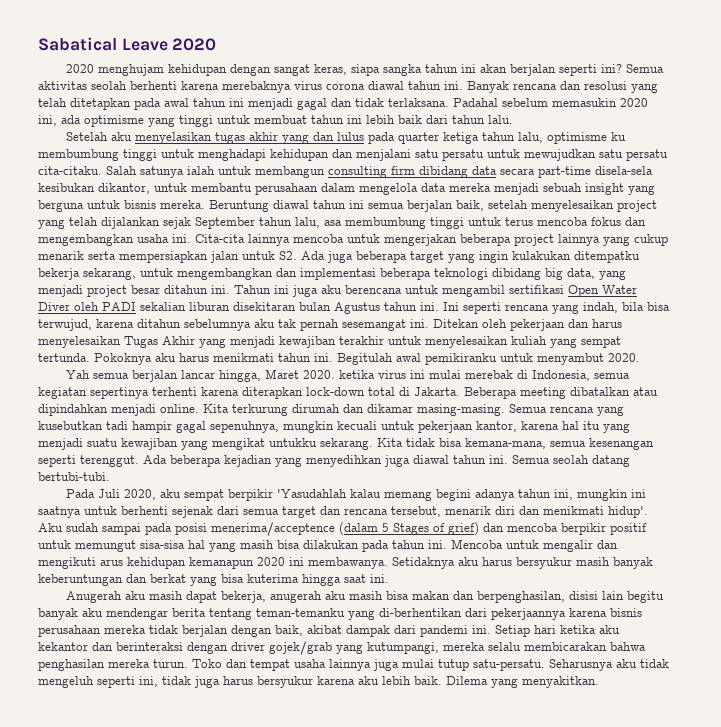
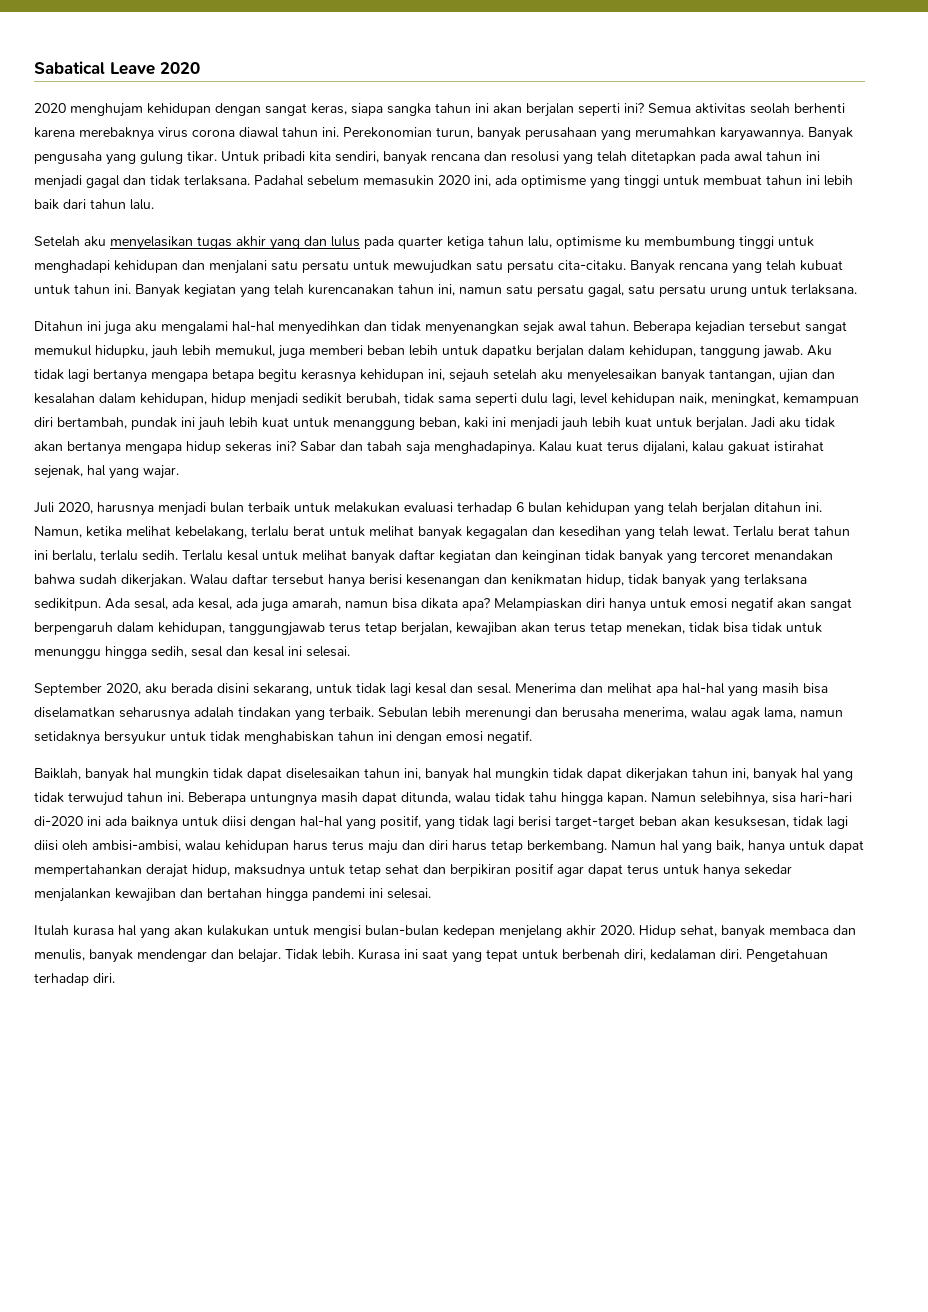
[467,81,509,93] Banyak -> [343,127,853,141] [34,151,427,165] Perekonomian turun, banyak perusahaan yang merumahkan karyawannya. Banyak pengusaha yang gulung tikar. Untuk pribadi kita sendiri, banyak
[106,166,653,178] [38,183,655,195] [38,200,657,212] [38,217,646,229] [38,234,668,246] [38,251,640,263] [38,268,626,280] [38,285,637,297] [38,302,670,314] [38,319,622,331] [38,336,621,348] [38,353,640,365] [65,369,630,382] [38,387,658,399] [38,404,624,416] [38,421,630,433] [38,438,654,450] [38,455,630,467] [38,472,110,481] [65,489,646,501] [38,506,648,518] [38,522,647,536] [38,539,618,552] [38,557,653,569] [38,574,389,586] [65,591,664,603] [38,608,642,620] [38,625,620,637] [38,641,646,655] [38,659,669,671] [38,676,599,688] Salah satunya ialah untuk membangun consulting firm dibidang data secara part-time disela-sela kesibukan dikantor, untuk membantu perusahaan dalam mengelola data mereka menjadi sebuah insight yang berguna untuk bisnis mereka. Beruntung diawal tahun ini semua berjalan baik, setelah menyelesaikan project yang telah dijalankan sejak September tahun lalu, asa membumbung tinggi untuk terus mencoba fokus dan mengembangkan usaha ini. Cita-cita lainnya mencoba untuk mengerjakan beberapa project lainnya yang cukup menarik serta mempersiapkan jalan untuk S2. Ada juga beberapa target yang ingin kulakukan ditempatku bekerja sekarang, untuk mengembangkan dan implementasi beberapa teknologi dibidang big data, yang menjadi project besar ditahun ini. Tahun ini juga aku berencana untuk mengambil sertifikasi Open Water Diver oleh PADI sekalian liburan disekitaran bulan Agustus tahun ini. Ini seperti rencana yang indah, bila bisa terwujud, karena ditahun sebelumnya aku tak pernah sesemangat ini. Ditekan oleh pekerjaan dan harus menyelesaikan Tugas Akhir yang menjadi kewajiban terakhir untuk menyelesaikan kuliah yang sempat tertunda. Pokoknya aku harus menikmati tahun ini. Begitulah awal pemikiranku untuk menyambut 2020. // Yah semua berjalan lancar hingga, Maret 2020. ketika virus ini mulai merebak di Indonesia, semua kegiatan sepertinya terhenti karena diterapkan lock-down total di Jakarta. Beberapa meeting dibatalkan atau dipindahkan menjadi online. Kita terkurung dirumah dan dikamar masing-masing. Semua rencana yang kusebutkan tadi hampir gagal sepenuhnya, mungkin kecuali untuk pekerjaan kantor, karena hal itu yang menjadi suatu kewajiban yang mengikat untukku sekarang. Kita tidak bisa kemana-mana, semua kesenangan seperti terenggut. Ada beberapa kejadian yang menyedihkan juga diawal tahun ini. Semua seolah datang bertubi-tubi. // Pada Juli 2020, aku sempat berpikir 'Yasudahlah kalau memang begini adanya tahun ini, mungkin ini saatnya untuk berhenti sejenak dari semua target dan rencana tersebut, menarik diri dan menikmati hidup'. Aku sudah sampai pada posisi menerima/acceptence (dalam 5 Stages of grief) dan mencoba berpikir positif untuk memungut sisa-sisa hal yang masih bisa dilakukan pada tahun ini. Mencoba untuk mengalir dan mengikuti arus kehidupan kemanapun 2020 ini membawanya. Setidaknya aku harus bersyukur masih banyak keberuntungan dan berkat yang bisa kuterima hingga saat ini. // Anugerah aku masih dapat bekerja, anugerah aku masih bisa makan dan berpenghasilan, disisi lain begitu banyak aku mendengar berita tentang teman-temanku yang di-berhentikan dari pekerjaannya karena bisnis perusahaan mereka tidak berjalan dengan baik, akibat dampak dari pandemi ini. Setiap hari ketika aku kekantor dan berinteraksi dengan driver gojek/grab yang kutumpangi, mereka selalu membicarakan bahwa penghasilan mereka turun. Toko dan tempat usaha lainnya juga mulai tutup satu-persatu. Seharusnya aku tidak mengeluh seperti ini, tidak juga harus bersyukur karena aku lebih baik. Dilema yang menyakitkan. -> [630,260,843,274] [34,284,857,298] [34,321,847,335] [34,345,832,359] [34,369,835,383] [34,393,859,407] [34,417,835,431] [34,440,824,455] [34,465,179,479] [34,502,822,516] [34,526,850,540] [34,549,833,564] [34,573,807,588] [34,597,852,612] [34,622,822,636] [34,646,350,659] [34,683,828,697] [34,707,843,721] [34,730,532,745] [34,768,853,782] [34,792,852,806] [34,815,848,830] [34,840,864,854] [34,863,792,878] [34,888,431,902] [34,925,856,939] [34,948,828,963] [34,973,115,986] Banyak rencana yang telah kubuat untuk tahun ini. Banyak kegiatan yang telah kurencanakan tahun ini, namun satu persatu gagal, satu persatu urung untuk terlaksana. // Ditahun ini juga aku mengalami hal-hal menyedihkan dan tidak menyenangkan sejak awal tahun. Beberapa kejadian tersebut sangat memukul hidupku, jauh lebih memukul, juga memberi beban lebih untuk dapatku berjalan dalam kehidupan, tanggung jawab. Aku tidak lagi bertanya mengapa betapa begitu kerasnya kehidupan ini, sejauh setelah aku menyelesaikan banyak tantangan, ujian dan kesalahan dalam kehidupan, hidup menjadi sedikit berubah, tidak sama seperti dulu lagi, level kehidupan naik, meningkat, kemampuan diri bertambah, pundak ini jauh lebih kuat untuk menanggung beban, kaki ini menjadi jauh lebih kuat untuk berjalan. Jadi aku tidak akan bertanya mengapa hidup sekeras ini? Sabar dan tabah saja menghadapinya. Kalau kuat terus dijalani, kalau gakuat istirahat sejenak, hal yang wajar. // Juli 2020, harusnya menjadi bulan terbaik untuk melakukan evaluasi terhadap 6 bulan kehidupan yang telah berjalan ditahun ini. Namun, ketika melihat kebelakang, terlalu berat untuk melihat banyak kegagalan dan kesedihan yang telah lewat. Terlalu berat tahun ini berlalu, terlalu sedih. Terlalu kesal untuk melihat banyak daftar kegiatan dan keinginan tidak banyak yang tercoret menandakan bahwa sudah dikerjakan. Walau daftar tersebut hanya berisi kesenangan dan kenikmatan hidup, tidak banyak yang terlaksana sedikitpun. Ada sesal, ada kesal, ada juga amarah, namun bisa dikata apa? Melampiaskan diri hanya untuk emosi negatif akan sangat berpengaruh dalam kehidupan, tanggungjawab terus tetap berjalan, kewajiban akan terus tetap menekan, tidak bisa tidak untuk menunggu hingga sedih, sesal dan kesal ini selesai. // September 2020, aku berada disini sekarang, untuk tidak lagi kesal dan sesal. Menerima dan melihat apa hal-hal yang masih bisa diselamatkan seharusnya adalah tindakan yang terbaik. Sebulan lebih merenungi dan berusaha menerima, walau agak lama, namun setidaknya bersyukur untuk tidak menghabiskan tahun ini dengan emosi negatif. // Baiklah, banyak hal mungkin tidak dapat diselesaikan tahun ini, banyak hal mungkin tidak dapat dikerjakan tahun ini, banyak hal yang tidak terwujud tahun ini. Beberapa untungnya masih dapat ditunda, walau tidak tahu hingga kapan. Namun selebihnya, sisa hari-hari di-2020 ini ada baiknya untuk diisi dengan hal-hal yang positif, yang tidak lagi berisi target-target beban akan kesuksesan, tidak lagi diisi oleh ambisi-ambisi, walau kehidupan harus terus maju dan diri harus tetap berkembang. Namun hal yang baik, hanya untuk dapat mempertahankan derajat hidup, maksudnya untuk tetap sehat dan berpikiran positif agar dapat terus untuk hanya sekedar menjalankan kewajiban dan bertahan hingga pandemi ini selesai. // Itulah kurasa hal yang akan kulakukan untuk mengisi bulan-bulan kedepan menjelang akhir 2020. Hidup sehat, banyak membaca dan menulis, banyak mendengar dan belajar. Tidak lebih. Kurasa ini saat yang tepat untuk berbenah diri, kedalaman diri. Pengetahuan terhadap diri.

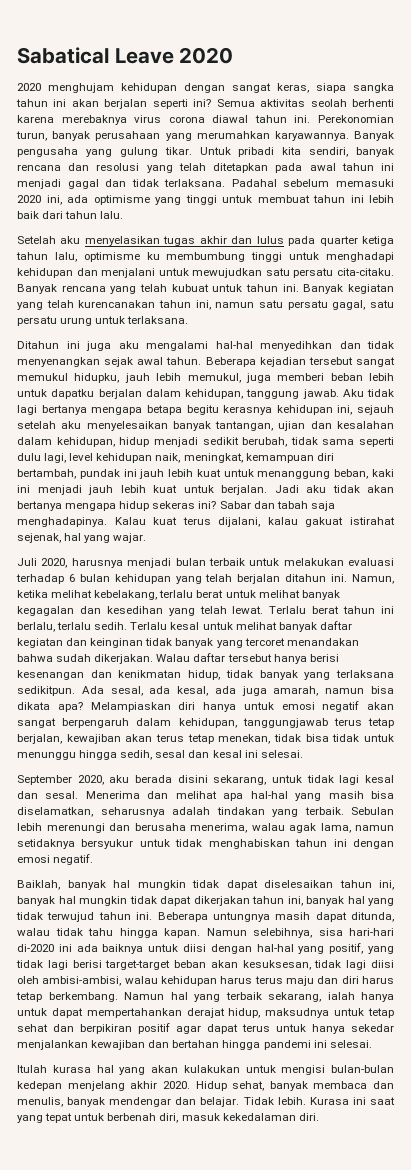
[363,175,434,186] memasukin -> [335,179,394,187] memasuki
[270,239,300,250] yang -> (227, 240) none
[271,260,349,273] satu persatu -> (156, 273) none
[34,707,115,718] diselamatkan -> [17,807,93,817] diselamatkan,
[716,840,744,852] baik, -> [225,992,355,1002] terbaik sekarang, ialah
[650,949,828,962] [34,973,89,986] kedalaman diri. Pengetahuan terhadap -> [181,1113,296,1121] masuk kekedalaman

